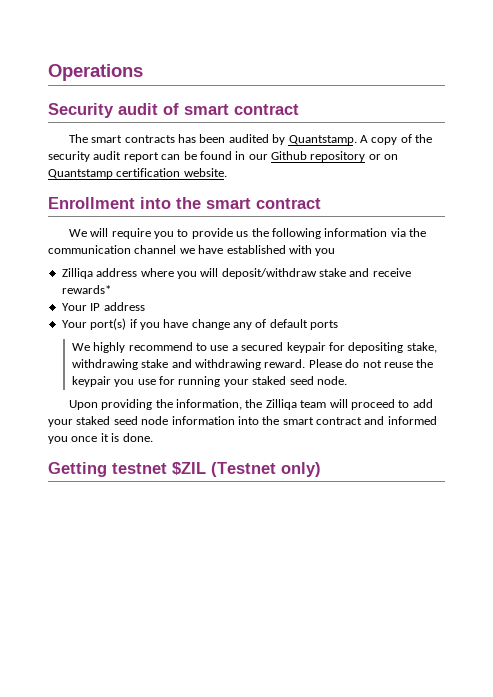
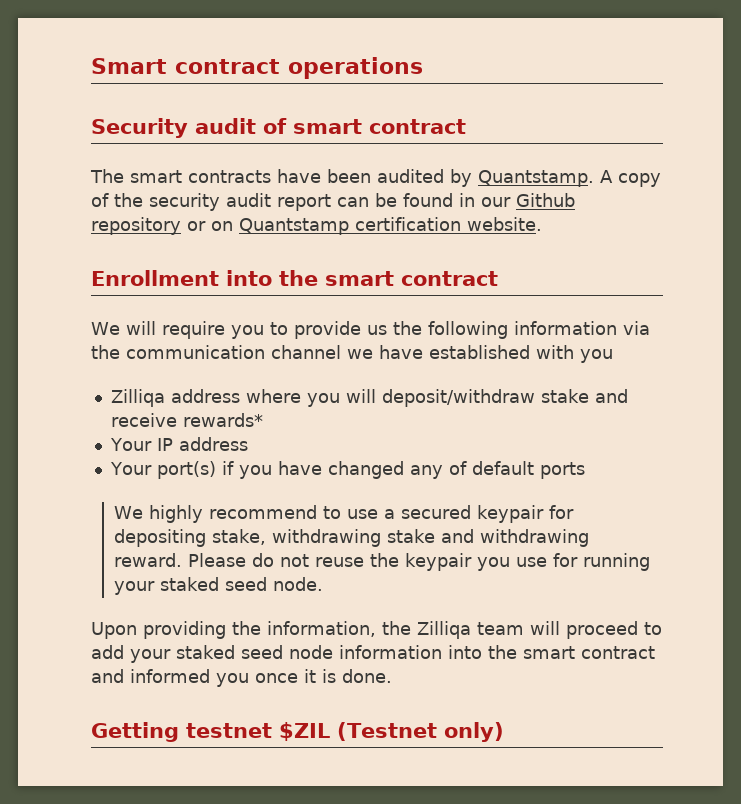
[48,64,143,81] Operations -> [91,57,423,79] Smart contract operations
[177,134,196,143] has -> [277,169,321,183] have
[191,319,230,330] change -> [327,461,404,479] changed

